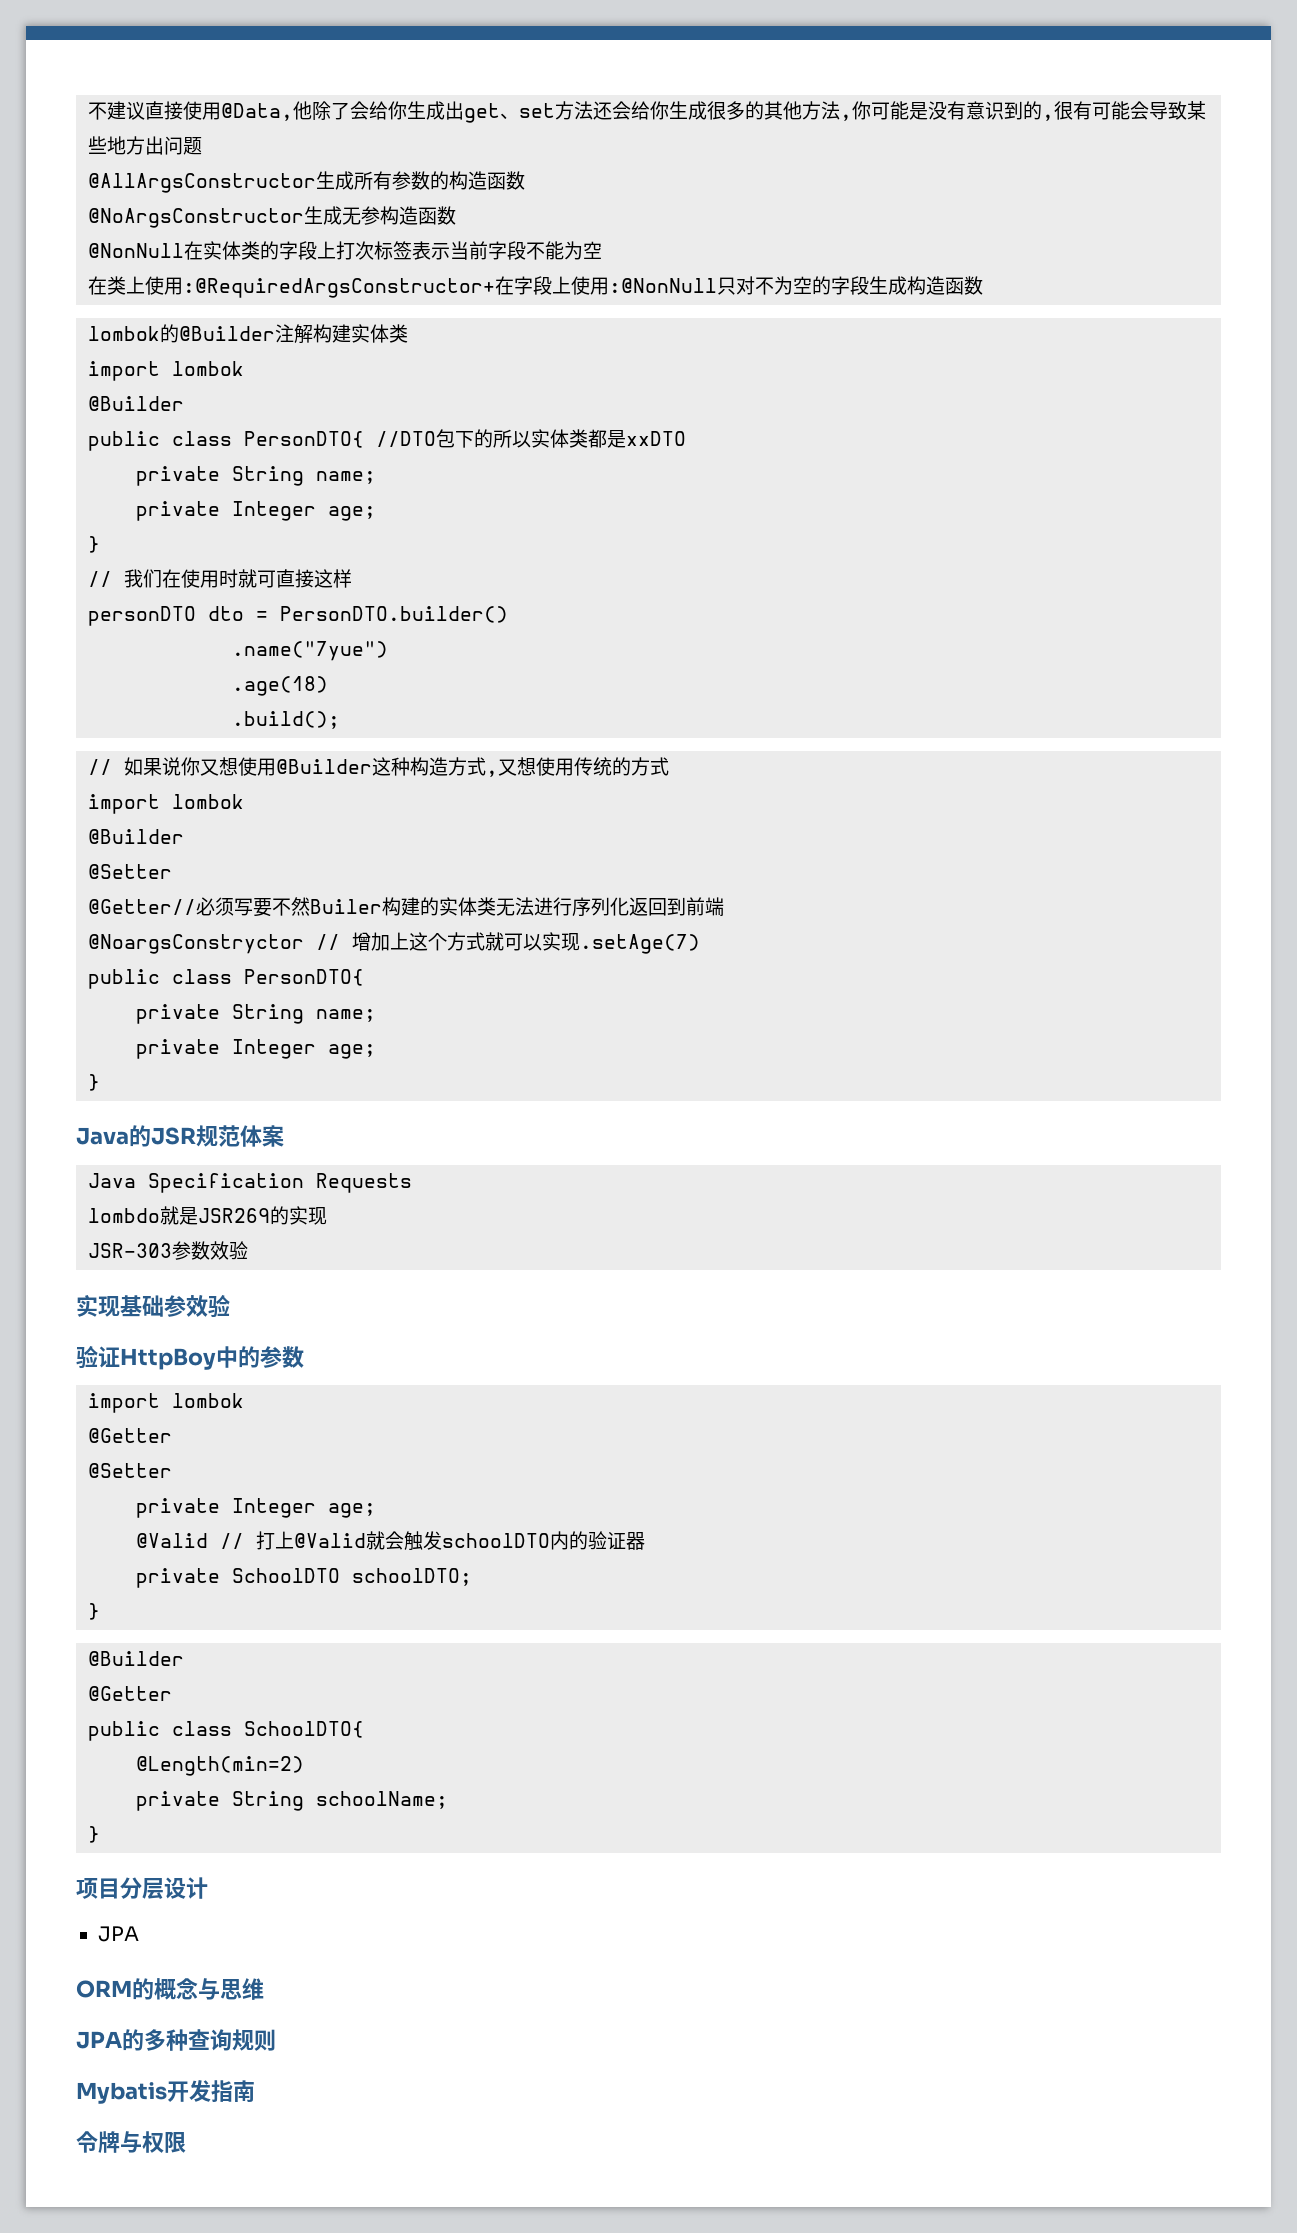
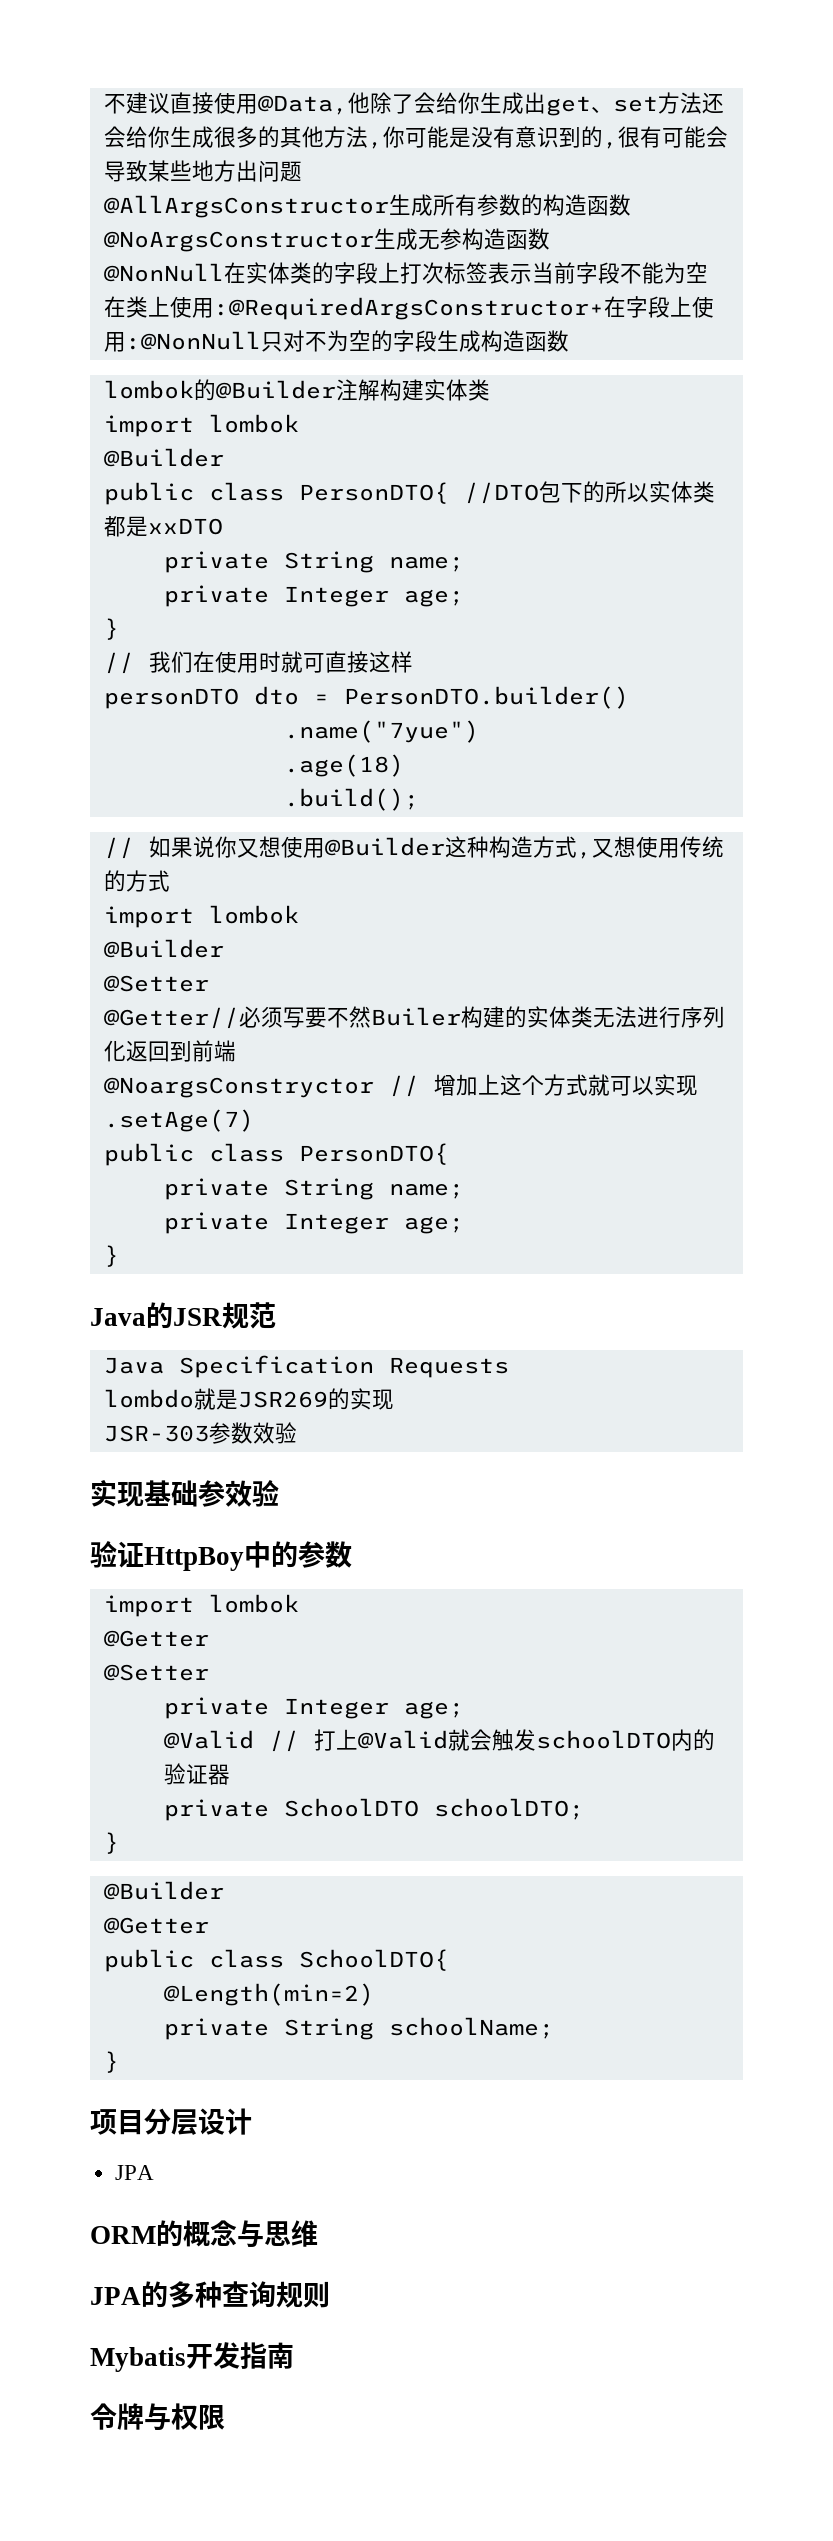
[240,1125,284,1147] 体案 -> (276, 1315) none

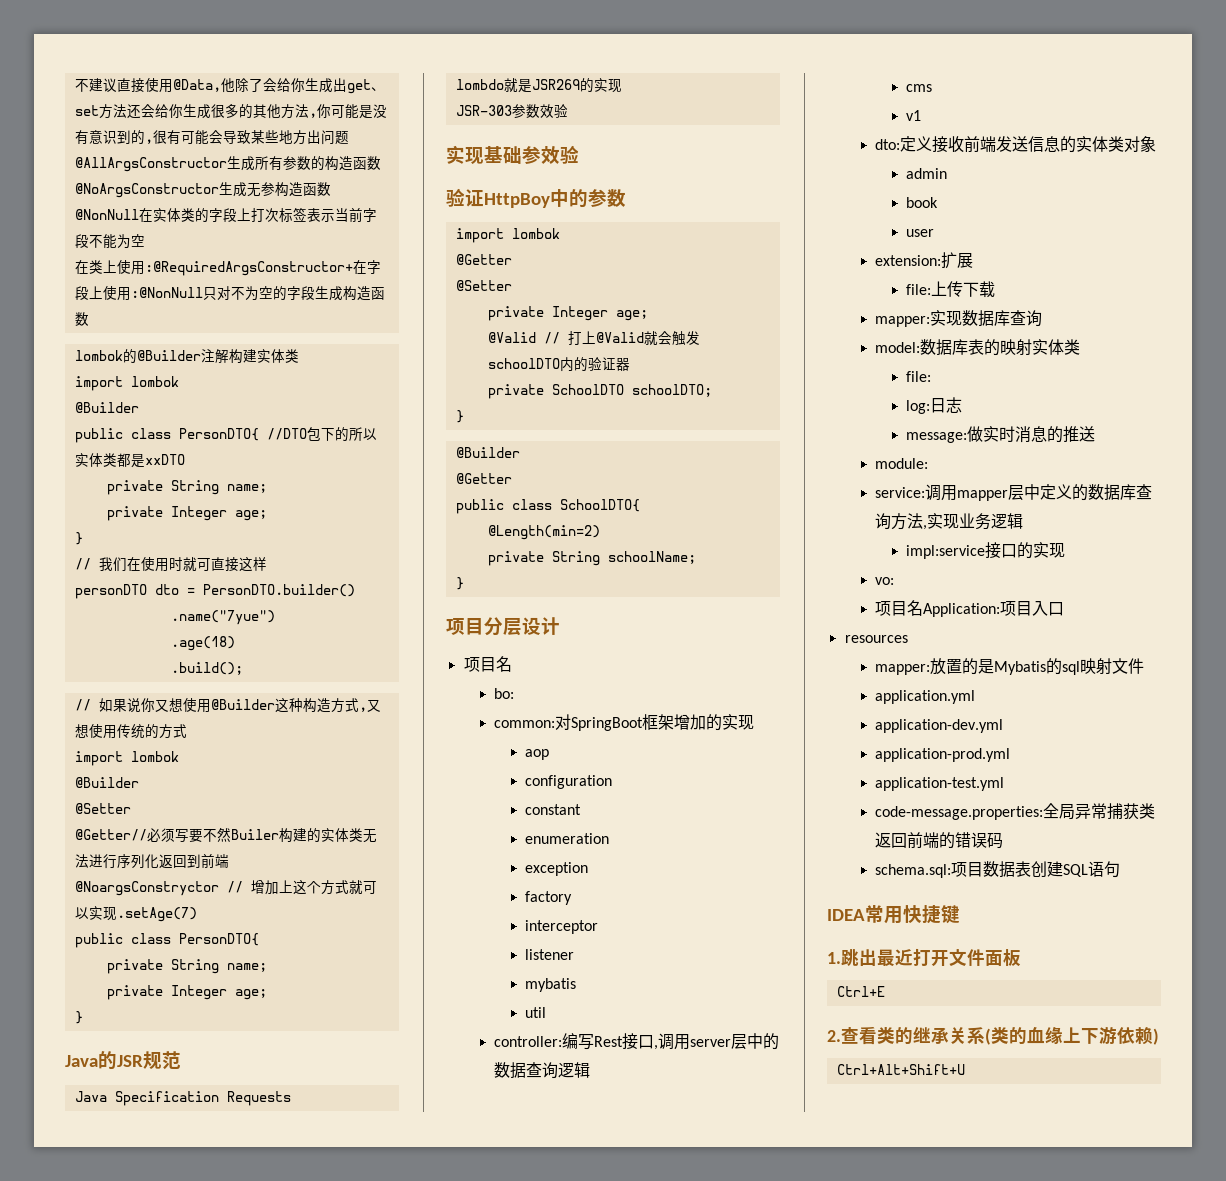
[115,2165,155,2180] [90,2220,318,2248] [90,2281,330,2308] [90,2342,294,2372] [90,2403,225,2431] JPA // ORM的概念与思维 // JPA的多种查询规则 // Mybatis开发指南 // 令牌与权限 -> [463,656,512,672] [494,688,515,699] [494,714,755,731] [525,749,550,760] [525,775,613,789] [525,804,582,815] [525,833,610,844] [525,862,589,876] [525,891,573,905] [525,920,599,934] [525,949,575,960] [525,978,577,992] [525,1007,547,1018] [494,1033,780,1050] [494,1062,591,1079] [906,84,933,92] [906,110,922,121] [875,136,1157,153] [906,168,948,179] [906,197,939,208] [906,229,935,237] [875,252,974,269] [906,281,996,298] [875,310,1043,327] [875,339,1081,356] [906,371,932,382] [906,397,963,414] [906,426,1096,443] [875,458,929,469] [875,484,1153,501] [875,513,1024,530] [906,542,1066,559] [875,577,895,585] [875,600,1065,617] [844,635,908,643] [875,658,1145,675] [875,690,976,704] [875,719,1004,733] [875,748,1011,762] [875,777,1005,791] [875,803,1156,820] [875,832,1004,849] [875,861,1121,878] [827,905,960,924] [827,948,1021,967] [836,986,885,997] [827,1026,1159,1045] [836,1064,965,1075] 项目名 // bo: // common:对SpringBoot框架增加的实现 // aop // configuration // constant // enumeration // exception // factory // interceptor // listener // mybatis // util // controller:编写Rest接口,调用server层中的数据查询逻辑 // cms // v1 // dto:定义接收前端发送信息的实体类对象 // admin // book // user // extension:扩展 // file:上传下载 // mapper:实现数据库查询 // model:数据库表的映射实体类 // file: // log:日志 // message:做实时消息的推送 // module: // service:调用mapper层中定义的数据库查询方法,实现业务逻辑 // impl:service接口的实现 // vo: // 项目名Application:项目入口 // resources // mapper:放置的是Mybatis的sql映射文件 // application.yml // application-dev.yml // application-prod.yml // application-test.yml // code-message.properties:全局异常捕获类返回前端的错误码 // schema.sql:项目数据表创建SQL语句 // IDEA常用快捷键 // 1.跳出最近打开文件面板 // Ctrl+E // 2.查看类的继承关系(类的血缘上下游依赖) // Ctrl+Alt+Shift+U

